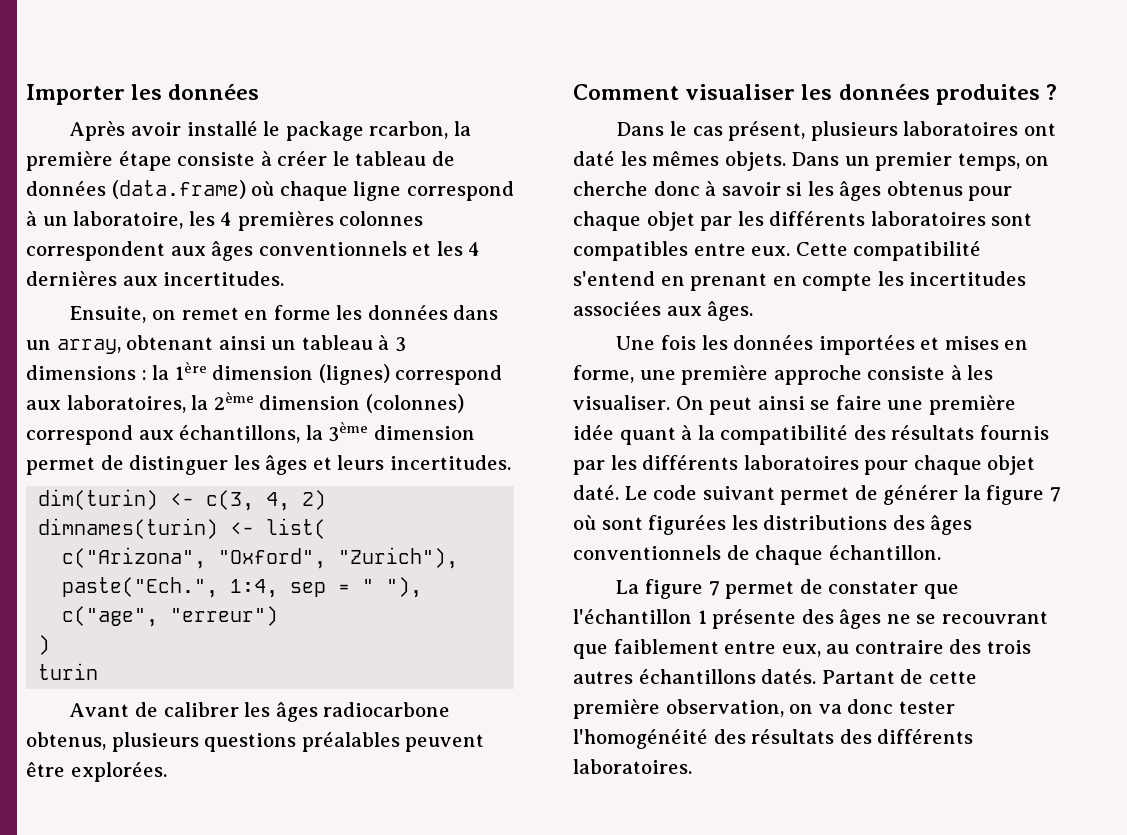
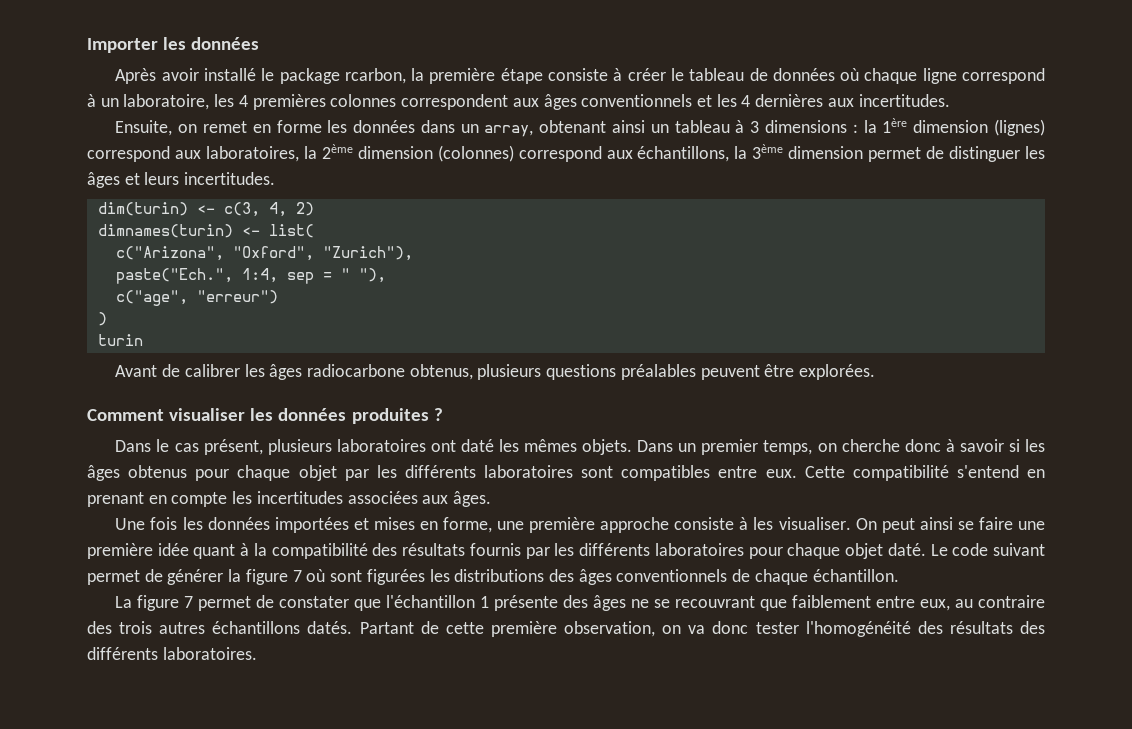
[111,180,246,199] (data.frame) -> (835, 74) none

